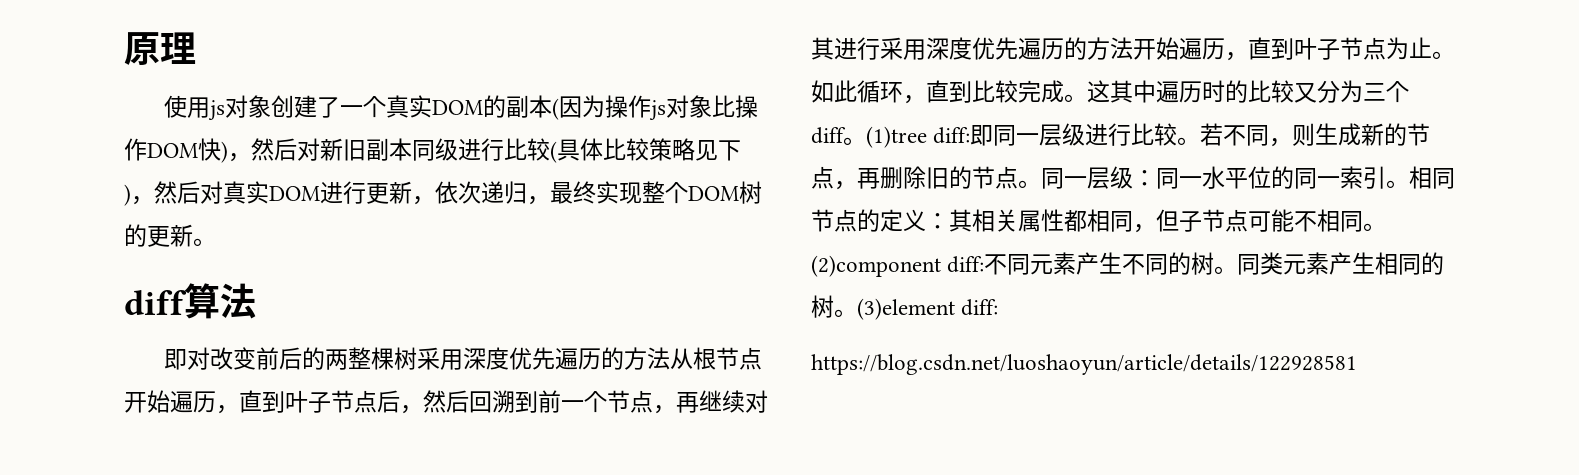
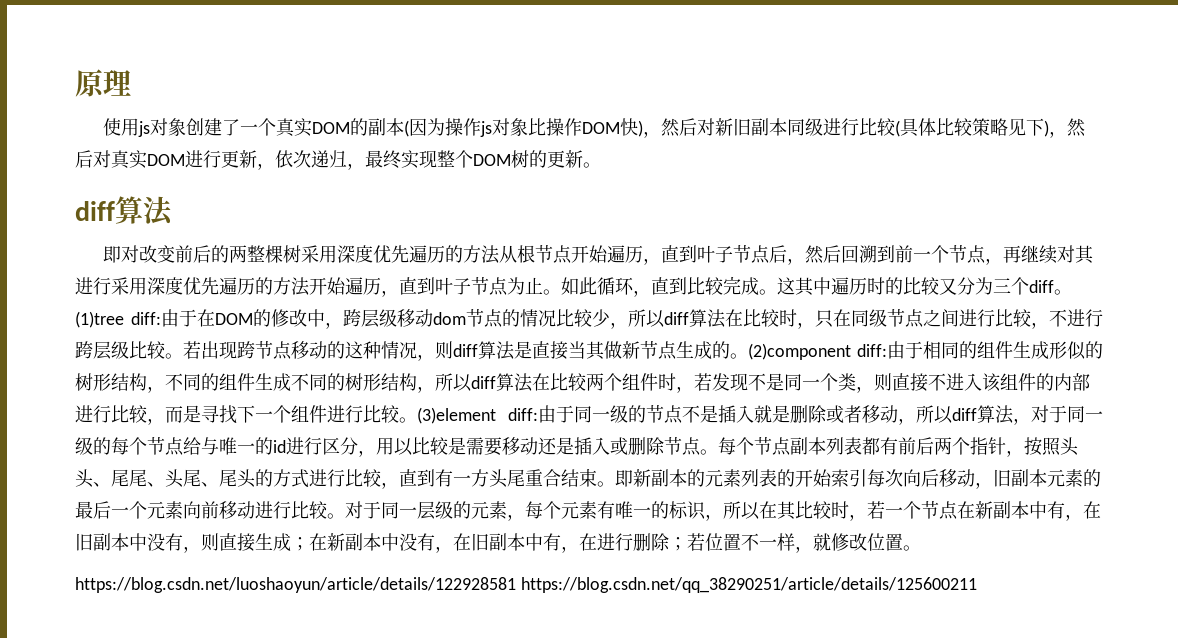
[970,123,1431,147] [811,166,1455,190] [811,209,1386,233] [811,252,1445,277] [811,295,999,320] 即同一层级进行比较。若不同，则生成新的节点，再删除旧的节点。同一层级：同一水平位的同一索引。相同节点的定义：其相关属性都相同，但子节点可能不相同。(2)component diff:不同元素产生不同的树。同类元素产生相同的树。(3)element diff: -> [161,309,1103,329] [75,341,1103,361] [75,373,1090,393] [75,405,1103,425] [75,437,1079,457] [75,469,1101,489] [75,501,1101,521] [75,533,921,553] 由于在DOM的修改中，跨层级移动dom节点的情况比较少，所以diff算法在比较时，只在同级节点之间进行比较，不进行跨层级比较。若出现跨节点移动的这种情况，则diff算法是直接当其做新节点生成的。(2)component diff:由于相同的组件生成形似的树形结构，不同的组件生成不同的树形结构，所以diff算法在比较两个组件时，若发现不是同一个类，则直接不进入该组件的内部进行比较，而是寻找下一个组件进行比较。(3)element diff:由于同一级的节点不是插入就是删除或者移动，所以diff算法，对于同一级的每个节点给与唯一的id进行区分，用以比较是需要移动还是插入或删除节点。每个节点副本列表都有前后两个指针，按照头头、尾尾、头尾、尾头的方式进行比较，直到有一方头尾重合结束。即新副本的元素列表的开始索引每次向后移动，旧副本元素的最后一个元素向前移动进行比较。对于同一层级的元素，每个元素有唯一的标识，所以在其比较时，若一个节点在新副本中有，在旧副本中没有，则直接生成；在新副本中没有，在旧副本中有，在进行删除；若位置不一样，就修改位置。
(1357, 364) none -> [520,577,977,593] https://blog.csdn.net/qq_38290251/article/details/125600211

